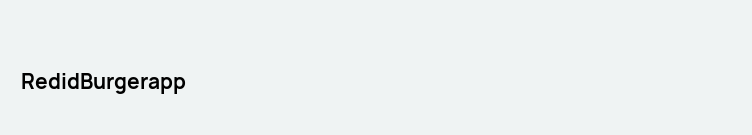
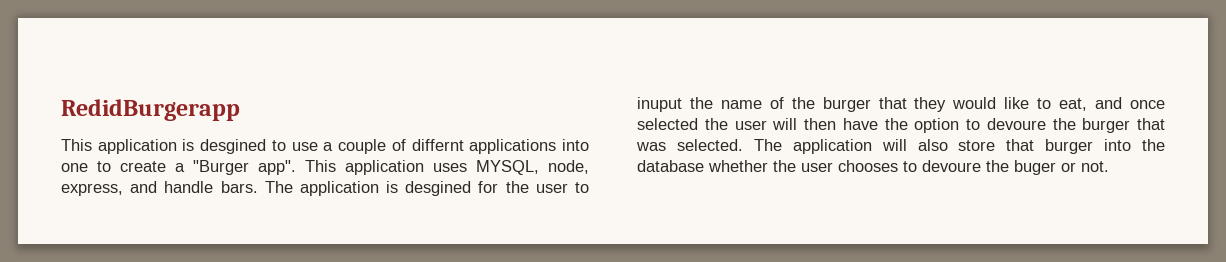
(186, 83) none -> [61,139,590,154] [61,160,589,175] [61,181,589,196] [637,97,1165,112] [637,118,1165,133] [636,139,1165,154] [637,160,1109,175] // This application is desgined to use a couple of differnt applications into one to create a "Burger app". This application uses MYSQL, node, express, and handle bars. The application is desgined for the user to inuput the name of the burger that they would like to eat, and once selected the user will then have the option to devoure the burger that was selected. The application will also store that burger into the database whether the user chooses to devoure the buger or not.

